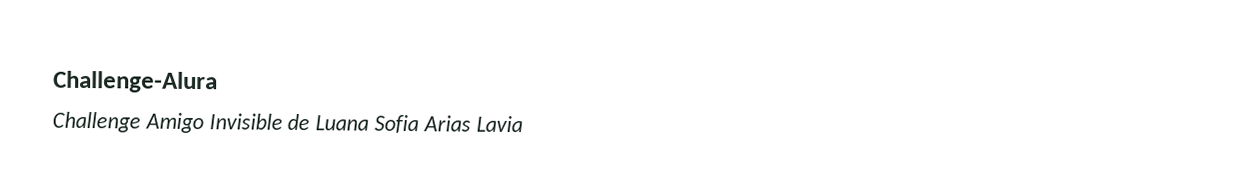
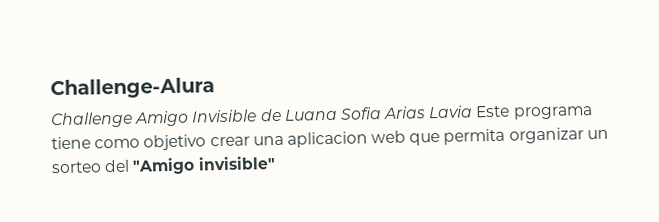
(523, 124) none -> [475,105,593,120] [51,127,609,151] [51,156,276,175] Este programa tiene como objetivo crear una aplicacion web que permita organizar un sorteo del "Amigo invisible"

